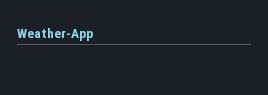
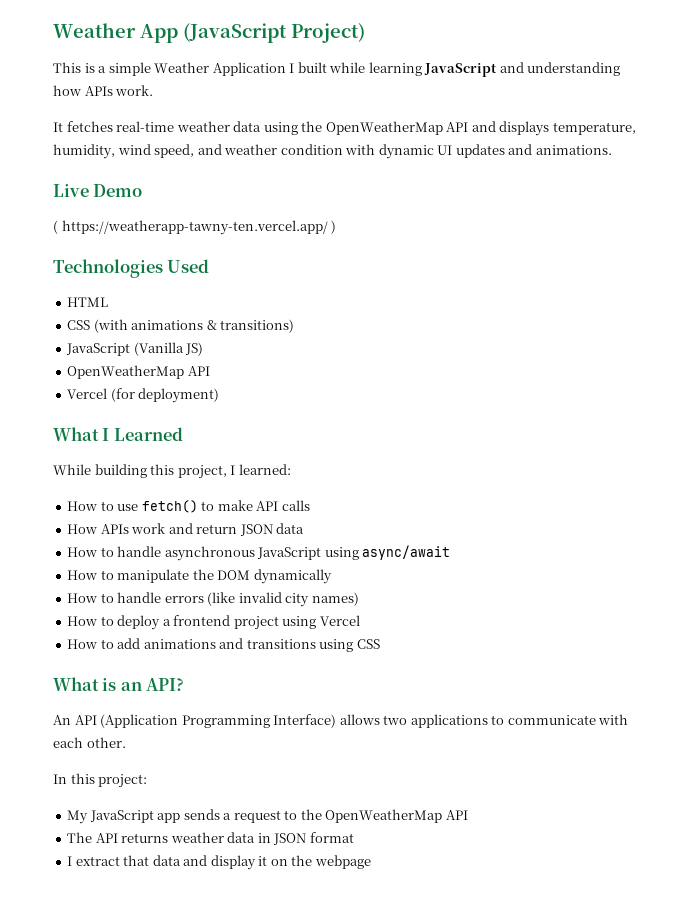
[17,28,93,41] Weather-App -> [53,23,365,43] [53,62,621,77] [53,85,154,96] [53,121,636,136] [53,144,612,159] [53,184,143,197] [53,220,337,235] [53,259,210,278] [67,297,109,307] [67,319,295,333] [66,342,204,356] [67,365,210,379] [67,388,220,403] [53,427,183,441] [53,464,291,479] [67,500,310,513] [67,523,305,536] [67,545,451,561] [67,569,332,584] [67,592,359,607] [67,615,360,630] [67,638,380,652] [53,677,185,691] [53,714,629,728] [53,737,126,748] [53,773,148,788] [67,809,468,824] [67,832,354,845] [67,855,371,870] Weather App (JavaScript Project) // This is a simple Weather Application I built while learning JavaScript and understanding how APIs work. // It fetches real-time weather data using the OpenWeatherMap API and displays temperature, humidity, wind speed, and weather condition with dynamic UI updates and animations. // Live Demo // ( https://weatherapp-tawny-ten.vercel.app/ ) // Technologies Used // HTML // CSS (with animations & transitions) // JavaScript (Vanilla JS) // OpenWeatherMap API // Vercel (for deployment) // What I Learned // While building this project, I learned: // How to use fetch() to make API calls // How APIs work and return JSON data // How to handle asynchronous JavaScript using async/await // How to manipulate the DOM dynamically // How to handle errors (like invalid city names) // How to deploy a frontend project using Vercel // How to add animations and transitions using CSS // What is an API? // An API (Application Programming Interface) allows two applications to communicate with each other. // In this project: // My JavaScript app sends a request to the OpenWeatherMap API // The API returns weather data in JSON format // I extract that data and display it on the webpage

